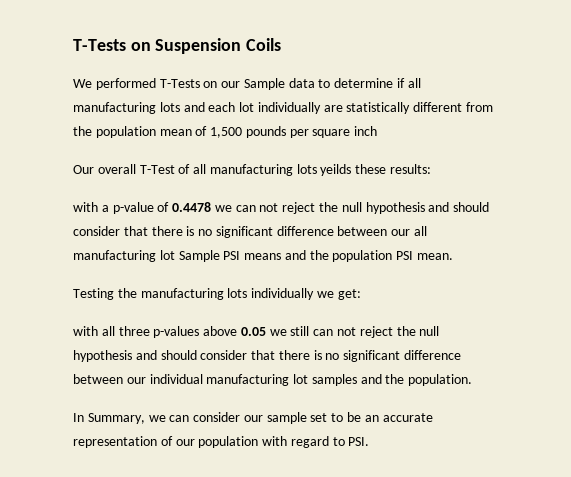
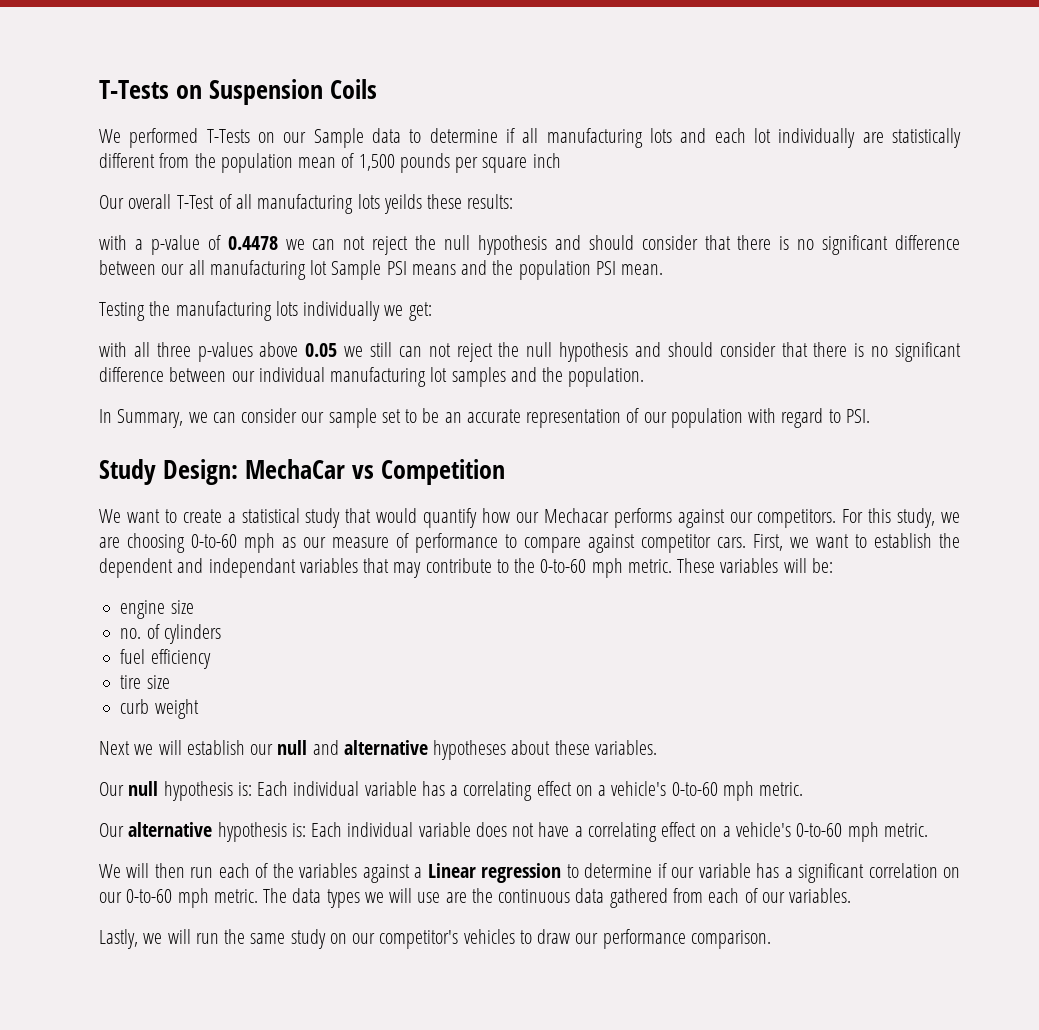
(370, 441) none -> [99,459,506,485] [99,508,961,528] [99,533,960,553] [99,558,833,578] [120,600,194,619] [120,624,221,644] [120,649,211,669] [120,675,170,689] [120,699,199,719] [99,740,657,760] [99,781,804,801] [99,822,928,842] [99,863,961,883] [99,888,852,908] [99,929,771,949] // Study Design: MechaCar vs Competition // We want to create a statistical study that would quantify how our Mechacar performs against our competitors. For this study, we are choosing 0-to-60 mph as our measure of performance to compare against competitor cars. First, we want to establish the dependent and independant variables that may contribute to the 0-to-60 mph metric. These variables will be: // engine size // no. of cylinders // fuel efficiency // tire size // curb weight // Next we will establish our null and alternative hypotheses about these variables. // Our null hypothesis is: Each individual variable has a correlating effect on a vehicle's 0-to-60 mph metric. // Our alternative hypothesis is: Each individual variable does not have a correlating effect on a vehicle's 0-to-60 mph metric. // We will then run each of the variables against a Linear regression to determine if our variable has a significant correlation on our 0-to-60 mph metric. The data types we will use are the continuous data gathered from each of our variables. // Lastly, we will run the same study on our competitor's vehicles to draw our performance comparison.

